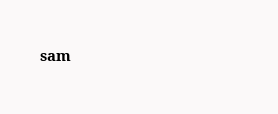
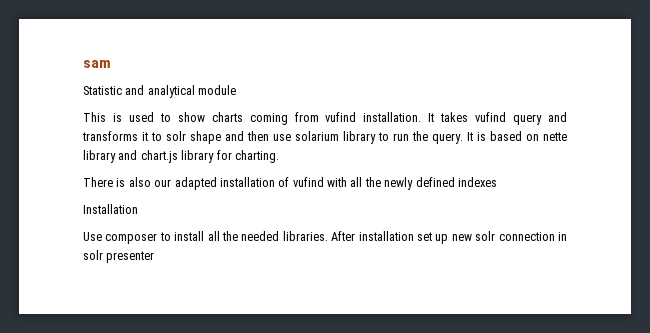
(71, 57) none -> [83,85,237,98] [83,112,567,125] [82,131,567,144] [83,150,279,163] [83,177,497,190] [83,204,138,214] [83,231,567,244] [83,250,155,263] // Statistic and analytical module // This is used to show charts coming from vufind installation. It takes vufind query and transforms it to solr shape and then use solarium library to run the query. It is based on nette library and chart.js library for charting. // There is also our adapted installation of vufind with all the newly defined indexes // Installation // Use composer to install all the needed libraries. After installation set up new solr connection in solr presenter

